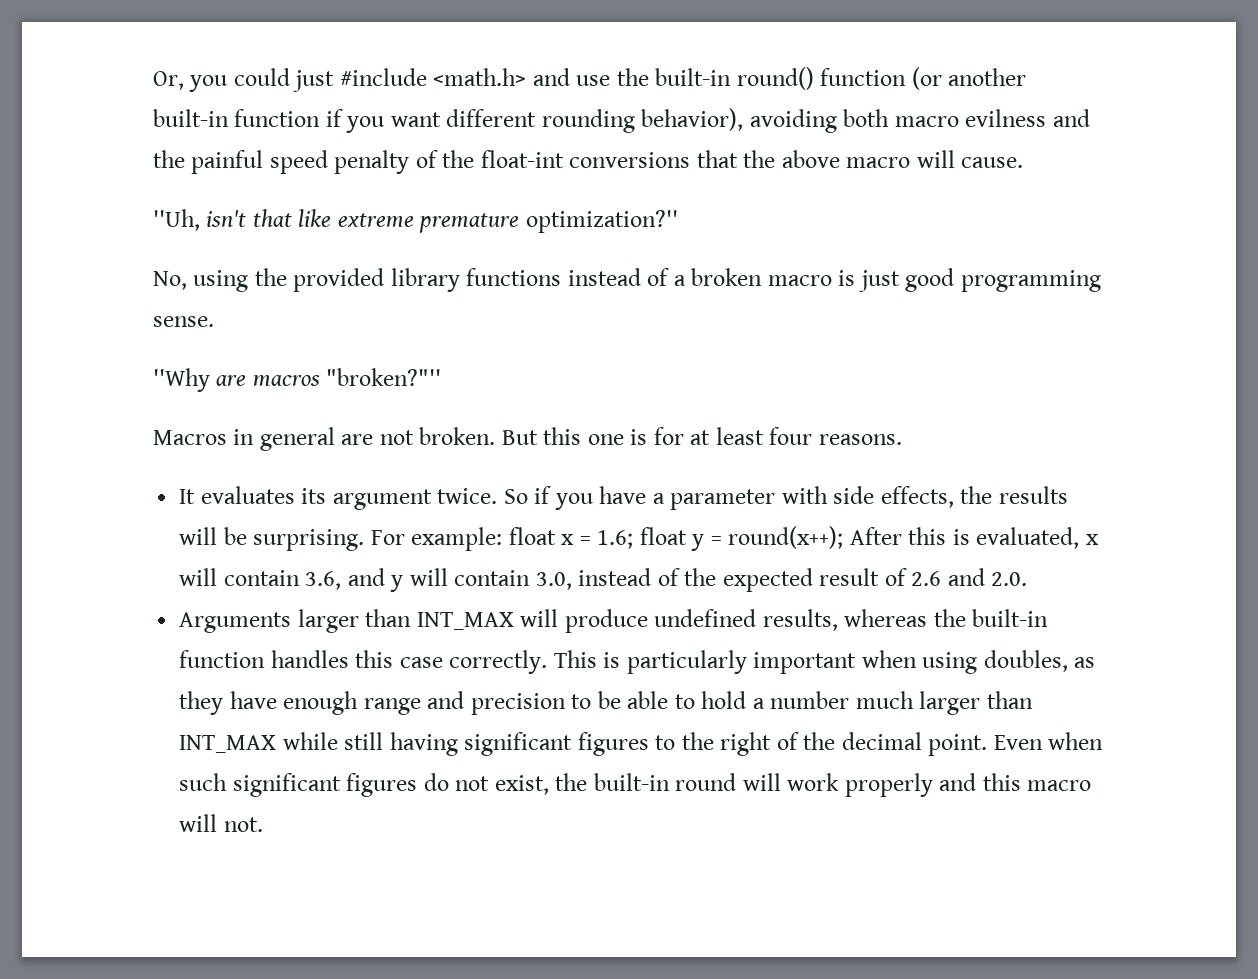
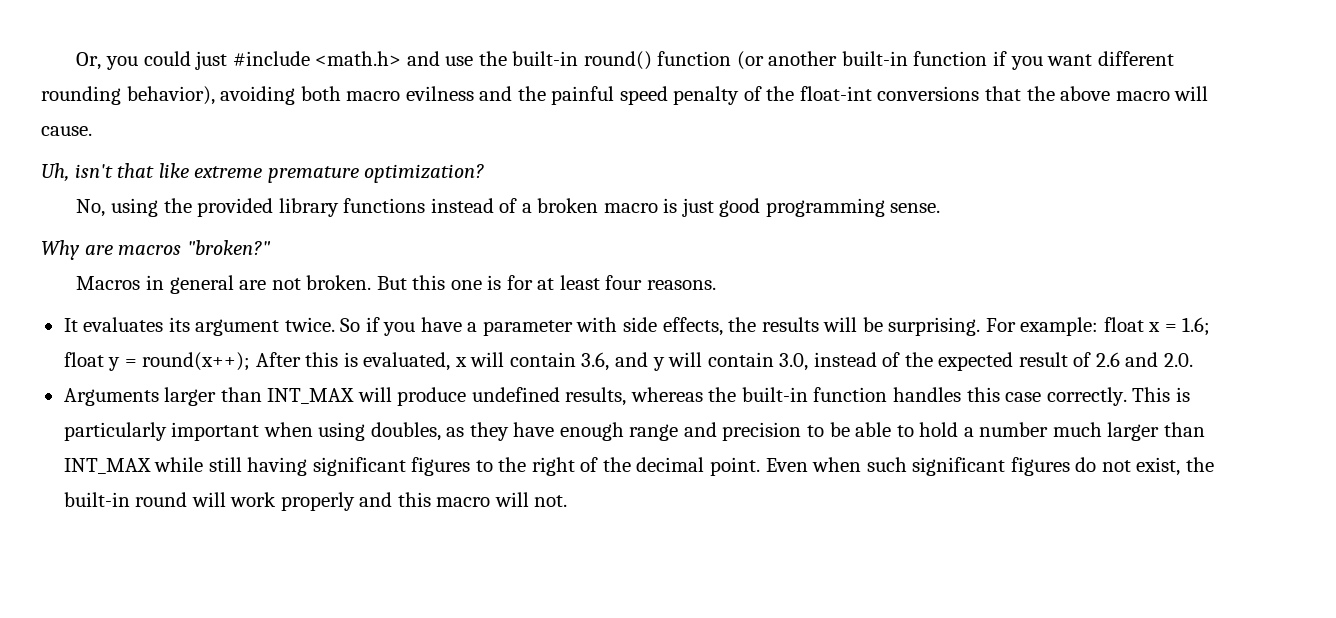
[153,209,200,231] ''Uh, -> [41,163,69,182] Uh,
[525,210,678,233] optimization?'' -> [364,164,485,183] optimization?
[153,368,210,392] ''Why -> [41,240,80,260] Why
[326,368,442,386] "broken?"'' -> [186,240,271,255] "broken?"

